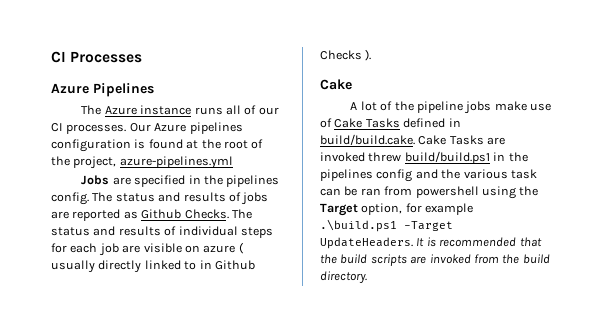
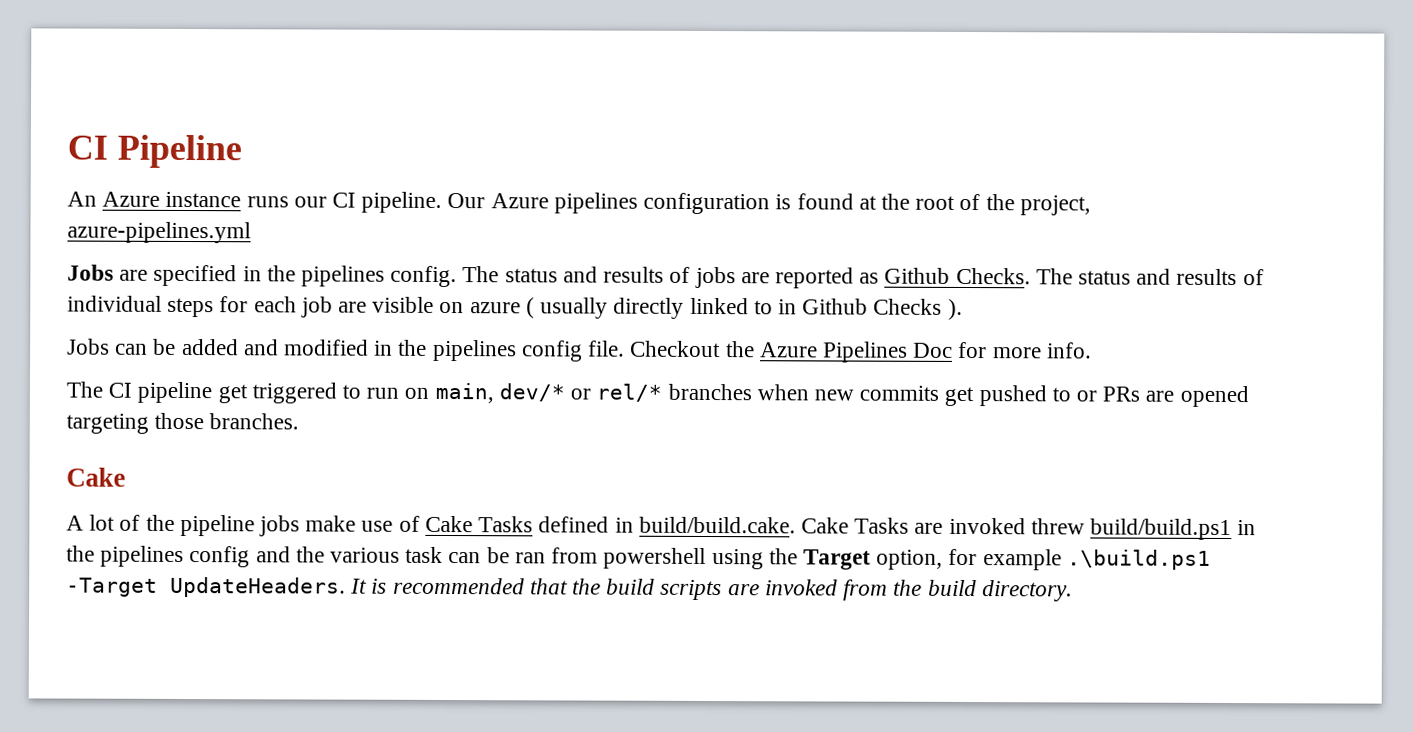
[51,51,143,63] [51,83,154,97] [81,105,102,115] CI Processes // Azure Pipelines // The -> [67,134,242,169] [67,191,97,207] CI Pipeline // An
[225,105,257,115] all of -> (289, 202) none
[66,124,127,134] processes. -> [361,191,443,213] pipeline.
(372, 55) none -> [67,338,1092,363] [66,381,1249,408] [66,412,300,434] // Jobs can be added and modified in the pipelines config file. Checkout the Azure Pipelines Doc for more info. // The CI pipeline get triggered to run on main, dev/* or rel/* branches when new commits get pushed to or PRs are opened targeting those branches.

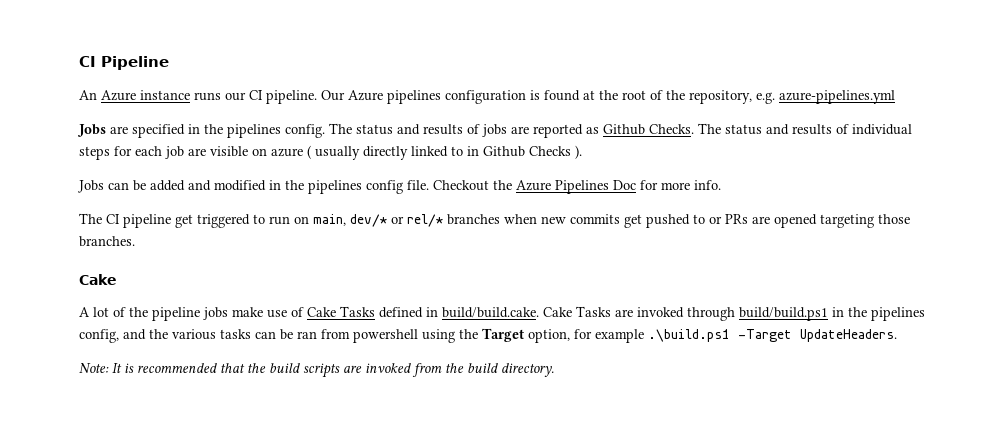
[1019,195,1091,216] project, -> [689,90,775,104] repository, e.g.
[1030,518,1085,535] threw -> [687,307,735,321] through
[189,546,251,568] config -> [79,329,119,343] config,
[405,546,444,563] task -> [220,329,251,339] tasks
(346, 587) none -> [79,363,109,373] // Note:

